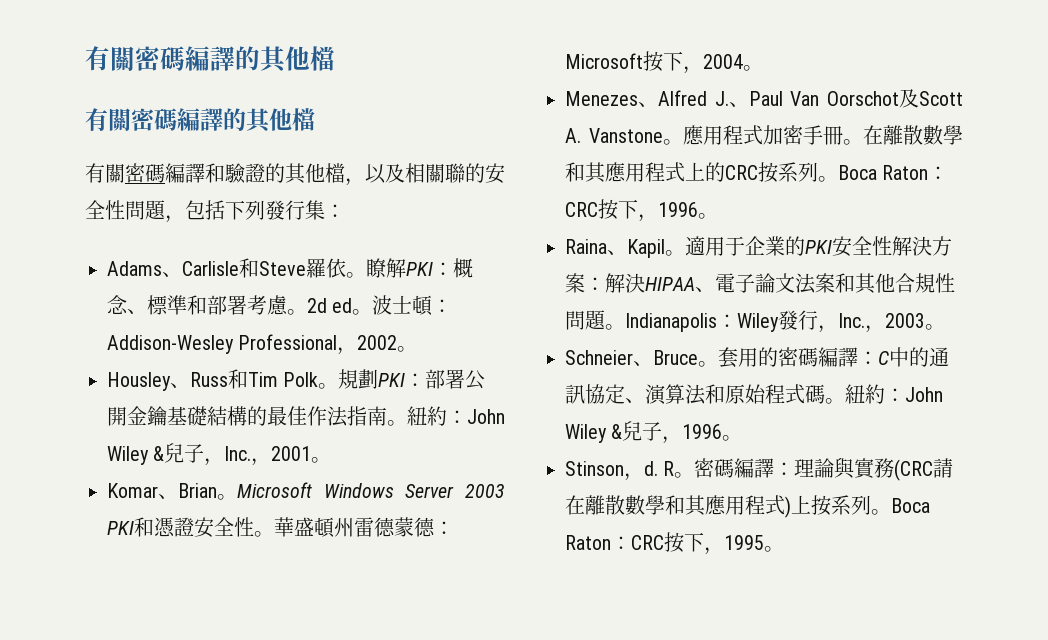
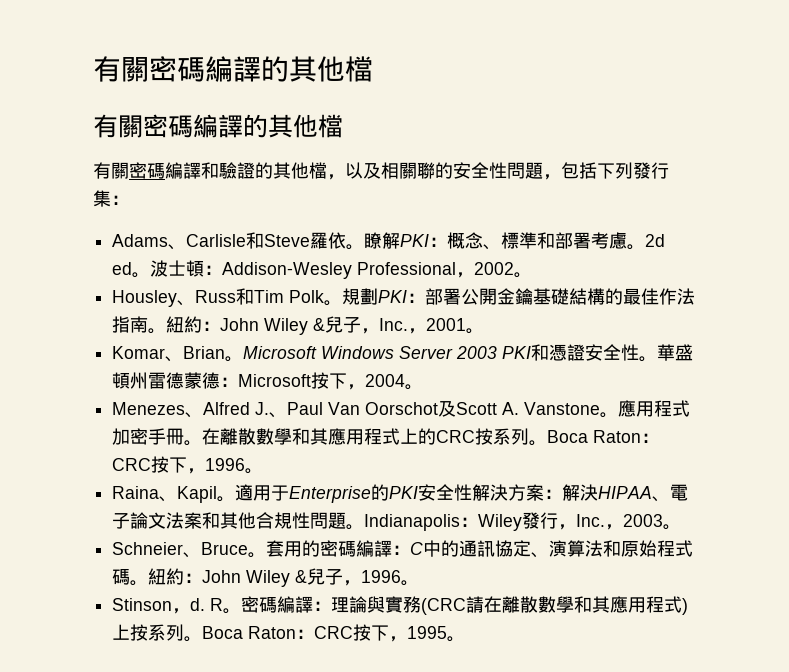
[745,236,785,256] 企業 -> [289,486,372,503] Enterprise

